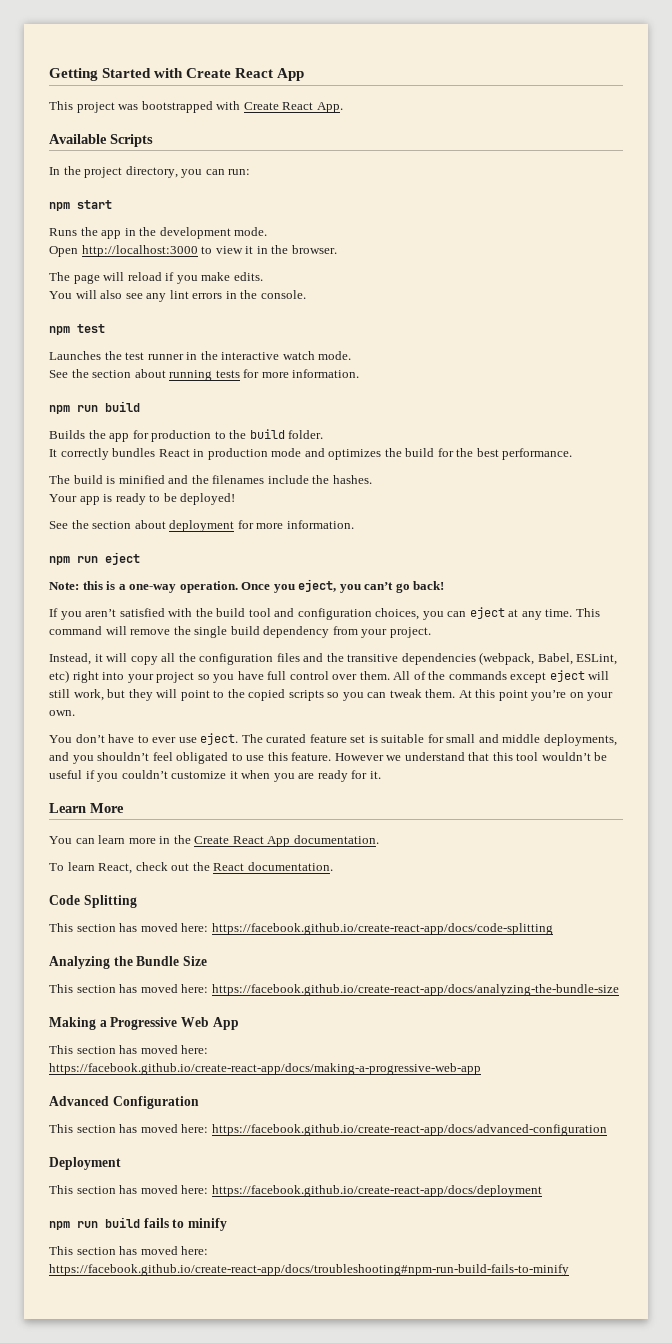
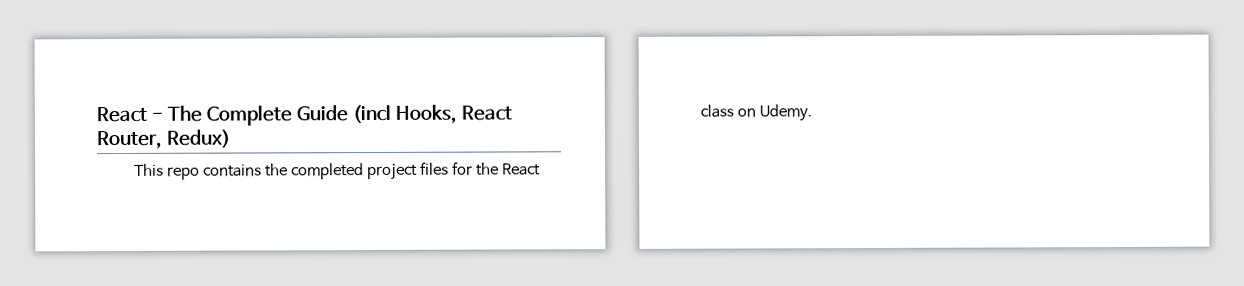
[49,68,305,81] [49,101,343,113] [49,134,153,147] [49,166,251,178] [49,200,112,211] [49,227,268,239] [49,245,337,257] [49,272,263,284] [49,290,306,302] [49,324,105,335] [49,351,352,360] [49,369,360,381] [49,401,140,414] [49,429,324,442] [49,448,573,460] [49,475,372,484] [49,493,236,505] [49,520,354,532] [49,552,140,565] [49,579,445,593] [49,607,600,620] [49,626,431,638] [49,652,618,665] [49,670,610,683] [49,689,614,701] [49,710,75,716] [49,733,617,746] [49,752,608,764] [49,770,381,782] [49,803,124,813] [49,835,379,847] [49,862,333,874] [49,895,137,908] [49,923,553,935] [49,956,207,969] [49,984,619,996] [49,1017,239,1030] [49,1045,209,1054] [49,1063,481,1075] [49,1096,199,1109] [49,1124,607,1136] [49,1157,121,1170] [49,1185,542,1197] [49,1217,227,1231] [49,1246,209,1255] [49,1264,569,1276] Getting Started with Create React App // This project was bootstrapped with Create React App. // Available Scripts // In the project directory, you can run: // npm start // Runs the app in the development mode. // Open http://localhost:3000 to view it in the browser. // The page will reload if you make edits. // You will also see any lint errors in the console. // npm test // Launches the test runner in the interactive watch mode. // See the section about running tests for more information. // npm run build // Builds the app for production to the build folder. // It correctly bundles React in production mode and optimizes the build for the best performance. // The build is minified and the filenames include the hashes. // Your app is ready to be deployed! // See the section about deployment for more information. // npm run eject // Note: this is a one-way operation. Once you eject, you can’t go back! // If you aren’t satisfied with the build tool and configuration choices, you can eject at any time. This command will remove the single build dependency from your project. // Instead, it will copy all the configuration files and the transitive dependencies (webpack, Babel, ESLint, etc) right into your project so you have full control over them. All of the commands except eject will still work, but they will point to the copied scripts so you can tweak them. At this point you’re on your own. // You don’t have to ever use eject. The curated feature set is suitable for small and middle deployments, and you shouldn’t feel obligated to use this feature. However we understand that this tool wouldn’t be useful if you couldn’t customize it when you are ready for it. // Learn More // You can learn more in the Create React App documentation. // To learn React, check out the React documentation. // Code Splitting // This section has moved here: https://facebook.github.io/create-react-app/docs/code-splitting // Analyzing the Bundle Size // This section has moved here: https://facebook.github.io/create-react-app/docs/analyzing-the-bundle-size // Making a Progressive Web App // This section has moved here: https://facebook.github.io/create-react-app/docs/making-a-progressive-web-app // Advanced Configuration // This section has moved here: https://facebook.github.io/create-react-app/docs/advanced-configuration // Deployment // This section has moved here: https://facebook.github.io/create-react-app/docs/deployment // npm run build fails to minify // This section has moved here: https://facebook.github.io/create-react-app/docs/troubleshooting#npm-run-build-fails-to-minify -> [96,104,512,126] [96,129,231,150] [134,161,541,181] [700,104,812,122] React - The Complete Guide (incl Hooks, React Router, Redux) // This repo contains the completed project files for the React class on Udemy.

